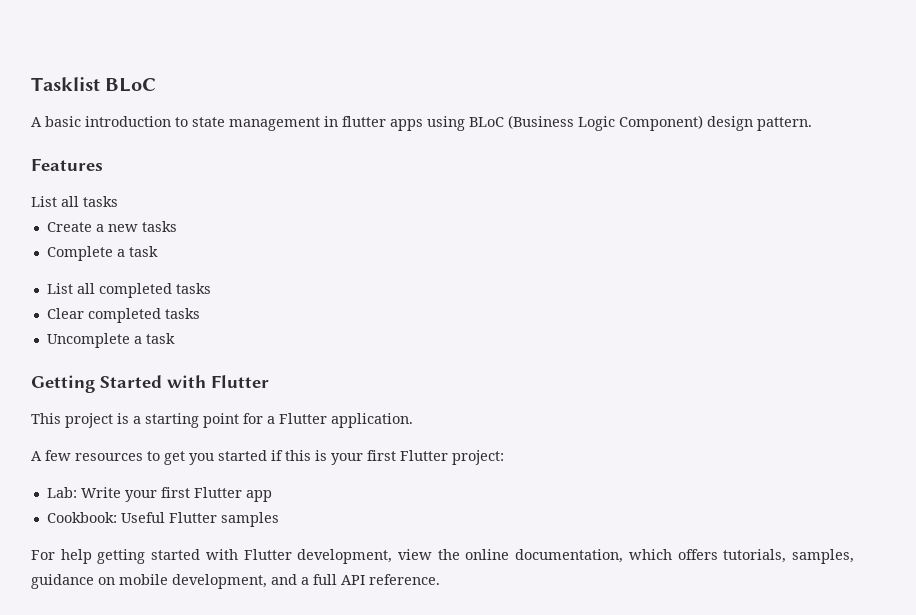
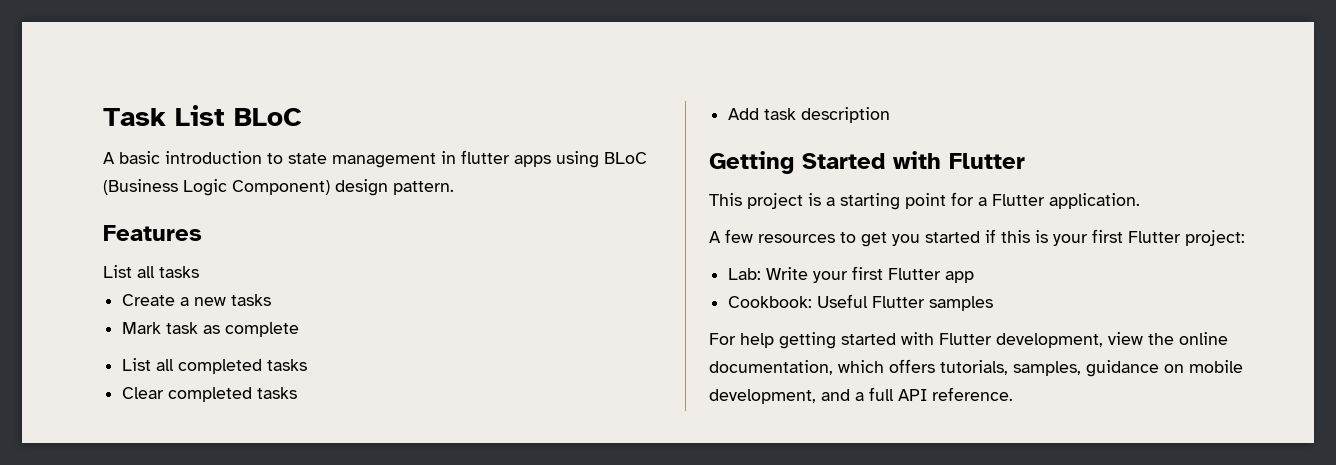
[31,77,100,91] Tasklist -> [103,105,225,126] Task List
[46,246,158,261] Complete a task -> [122,322,300,337] Mark task as complete
[46,333,175,348] Uncomplete a task -> [728,107,891,123] Add task description

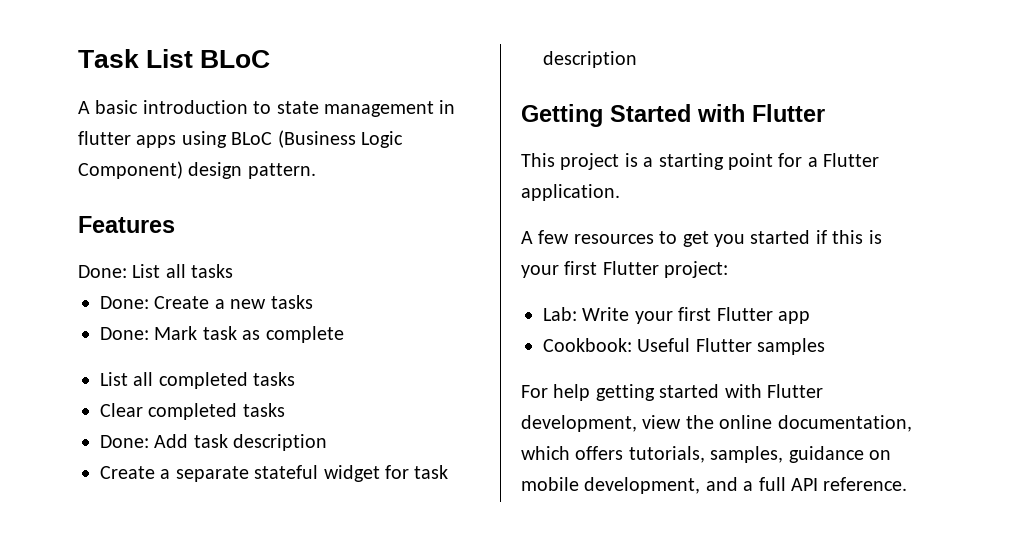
(202, 233) none -> [78,265,127,278] Done:
(199, 272) none -> [100,296,149,309] Done:
(272, 300) none -> [100,327,149,340] Done:
(298, 393) none -> [100,435,149,448] Done:
(891, 115) none -> [100,465,449,482] [543,51,637,68] // Create a separate stateful widget for task description

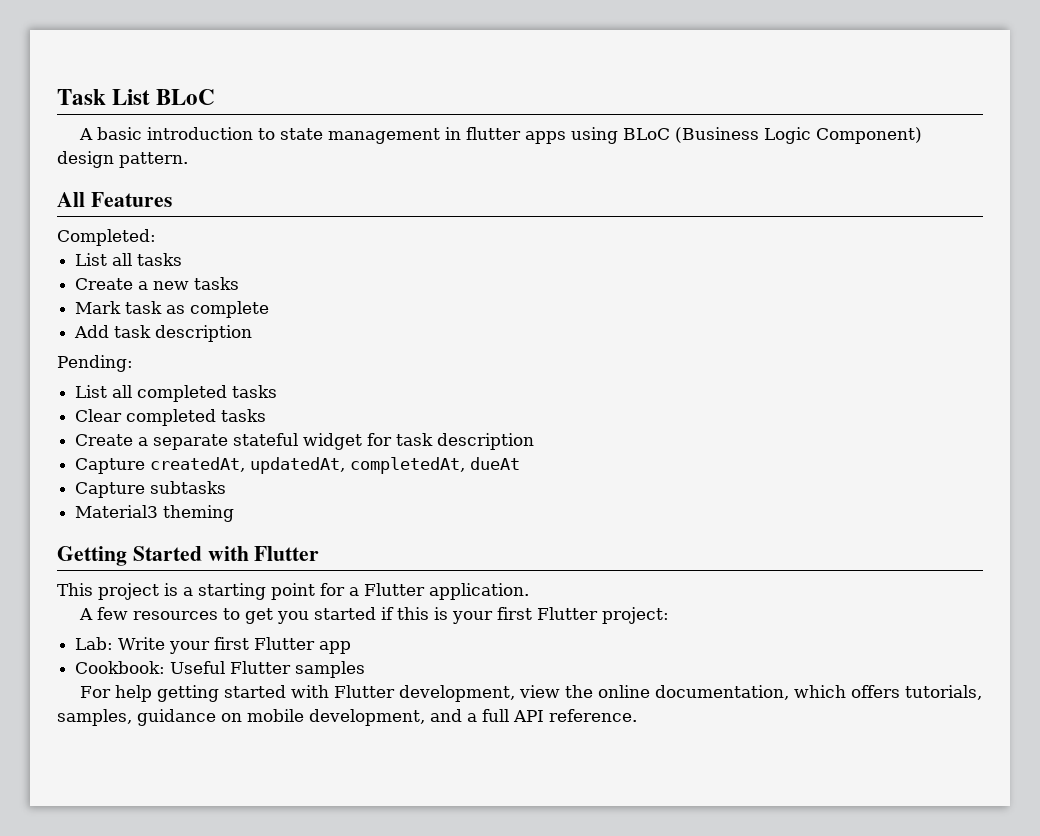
(316, 171) none -> [57,192,85,207] All
[78,265,127,278] Done: -> [57,229,156,246] Completed: //
[100,296,149,309] Done: -> (183, 259) none
[100,327,149,340] Done: -> (240, 283) none
(344, 334) none -> [74,325,253,342] [57,355,133,372] // Add task description // Pending:
[100,434,328,451] // Done: Add task description -> (267, 415) none
(637, 59) none -> [75,457,521,474] [75,481,227,498] [75,505,235,522] // Capture createdAt, updatedAt, completedAt, dueAt // Capture subtasks // Material3 theming

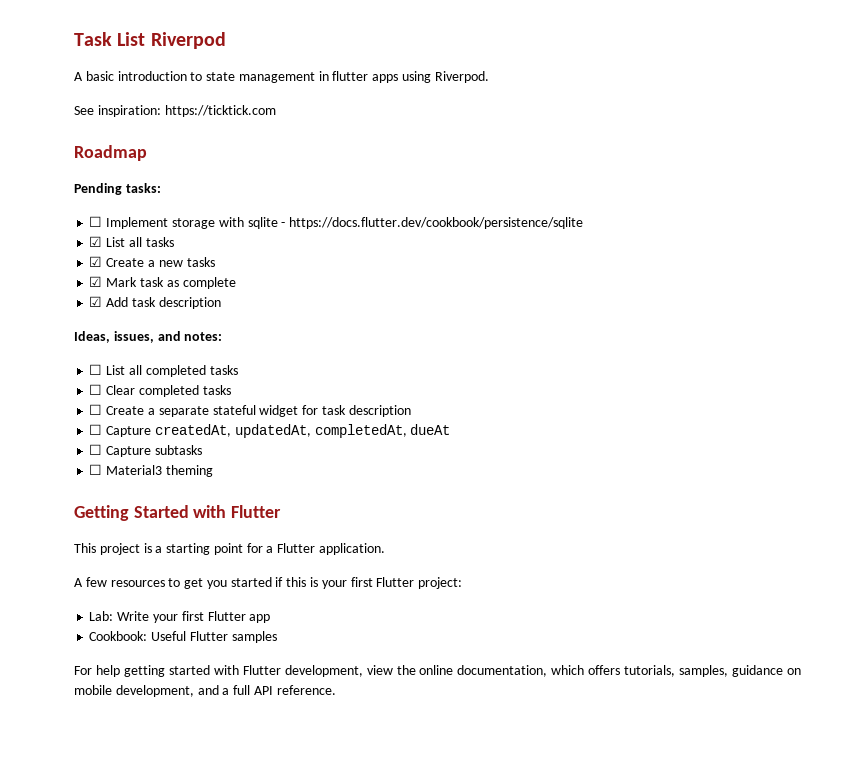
[156,89,216,105] BLoC -> [150,32,226,49] Riverpod
[623,127,923,144] [57,151,188,168] [57,192,172,207] [57,229,156,246] BLoC (Business Logic Component) design pattern. // All Features // Completed: // -> [434,71,489,83] [74,105,276,117] [74,145,147,161] [74,183,161,195] [89,216,584,229] [89,236,103,247] Riverpod. // See inspiration: https://ticktick.com // Roadmap // Pending tasks: // ☐ Implement storage with sqlite - https://docs.flutter.dev/cookbook/persistence/sqlite // ☑
(183, 259) none -> [89,256,103,267] ☑
(240, 283) none -> [89,276,103,287] ☑
(270, 309) none -> [89,296,103,307] ☑
[57,355,133,372] Pending: // -> [74,331,223,343] [89,364,103,375] Ideas, issues, and notes: // ☐
(278, 391) none -> [89,384,103,395] ☐
(267, 415) none -> [89,404,103,415] ☐
(535, 441) none -> [89,424,103,435] ☐
(521, 463) none -> [89,444,103,455] ☐
(227, 487) none -> [89,464,103,475] ☐

